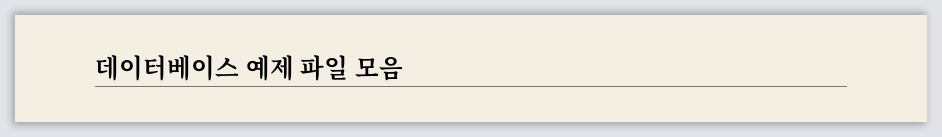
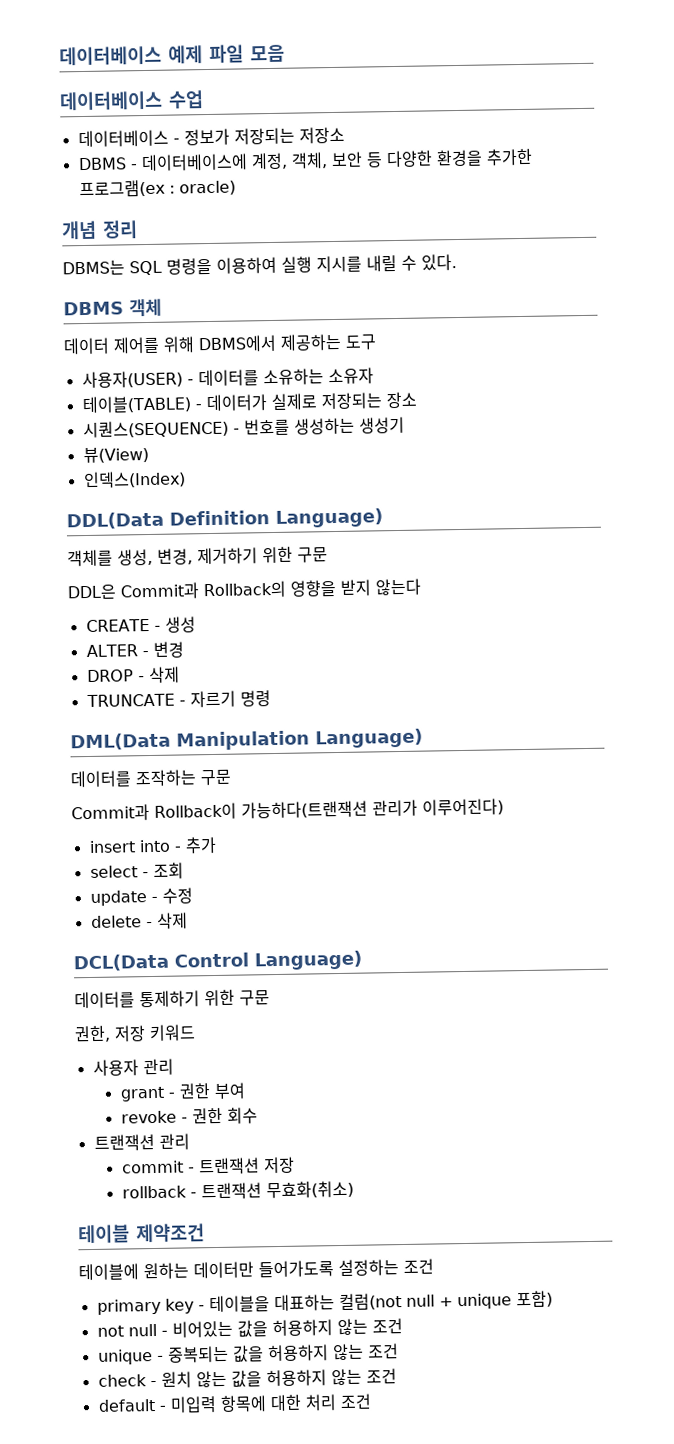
(403, 69) none -> [59,90,204,111] [77,126,345,148] [77,148,533,172] [78,179,236,198] [61,220,138,240] [62,254,457,277] [63,298,162,317] [63,333,377,355] [81,367,374,389] [81,391,417,414] [82,416,405,439] [82,446,149,464] [82,470,186,489] [66,508,383,530] [67,546,328,567] [67,578,421,601] [85,616,196,633] [85,641,184,658] [86,666,180,684] [85,690,271,708] [70,728,423,751] [70,769,231,788] [71,798,504,822] [88,836,217,854] [89,862,184,879] [89,887,193,906] [90,912,188,929] [73,950,362,972] [74,989,270,1009] [74,1024,196,1043] [92,1058,174,1076] [119,1082,246,1102] [120,1107,258,1125] [93,1133,190,1151] [121,1156,295,1175] [121,1180,354,1200] [78,1223,205,1244] [78,1258,434,1281] [96,1290,553,1315] [96,1318,403,1338] [97,1343,399,1365] [97,1368,397,1388] [97,1393,372,1413] // 데이터베이스 수업 // 데이터베이스 - 정보가 저장되는 저장소 // DBMS - 데이터베이스에 계정, 객체, 보안 등 다양한 환경을 추가한 프로그램(ex : oracle) // 개념 정리 // DBMS는 SQL 명령을 이용하여 실행 지시를 내릴 수 있다. // DBMS 객체 // 데이터 제어를 위해 DBMS에서 제공하는 도구 // 사용자(USER) - 데이터를 소유하는 소유자 // 테이블(TABLE) - 데이터가 실제로 저장되는 장소 // 시퀀스(SEQUENCE) - 번호를 생성하는 생성기 // 뷰(View) // 인덱스(Index) // DDL(Data Definition Language) // 객체를 생성, 변경, 제거하기 위한 구문 // DDL은 Commit과 Rollback의 영향을 받지 않는다 // CREATE - 생성 // ALTER - 변경 // DROP - 삭제 // TRUNCATE - 자르기 명령 // DML(Data Manipulation Language) // 데이터를 조작하는 구문 // Commit과 Rollback이 가능하다(트랜잭션 관리가 이루어진다) // insert into - 추가 // select - 조회 // update - 수정 // delete - 삭제 // DCL(Data Control Language) // 데이터를 통제하기 위한 구문 // 권한, 저장 키워드 // 사용자 관리 // grant - 권한 부여 // revoke - 권한 회수 // 트랜잭션 관리 // commit - 트랜잭션 저장 // rollback - 트랜잭션 무효화(취소) // 테이블 제약조건 // 테이블에 원하는 데이터만 들어가도록 설정하는 조건 // primary key - 테이블을 대표하는 컬럼(not null + unique 포함) // not null - 비어있는 값을 허용하지 않는 조건 // unique - 중복되는 값을 허용하지 않는 조건 // check - 원치 않는 값을 허용하지 않는 조건 // default - 미입력 항목에 대한 처리 조건

